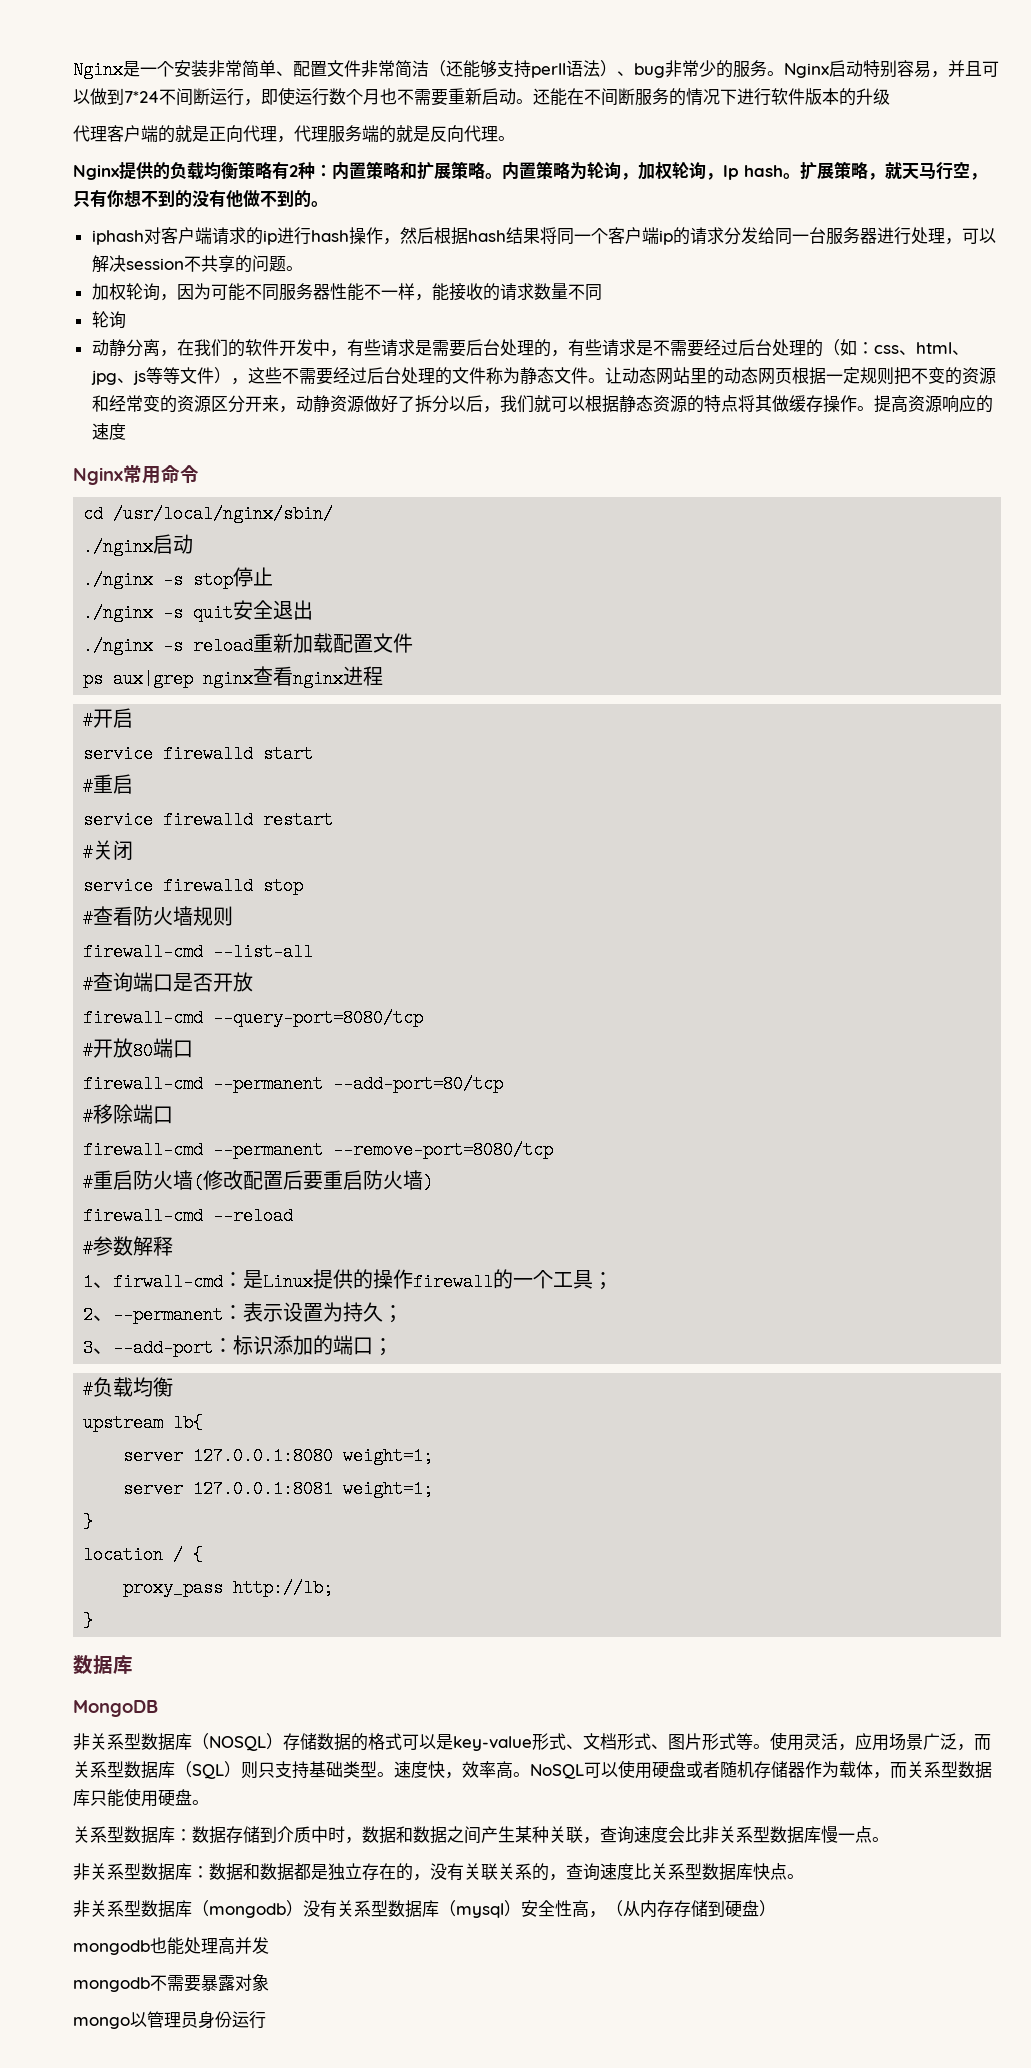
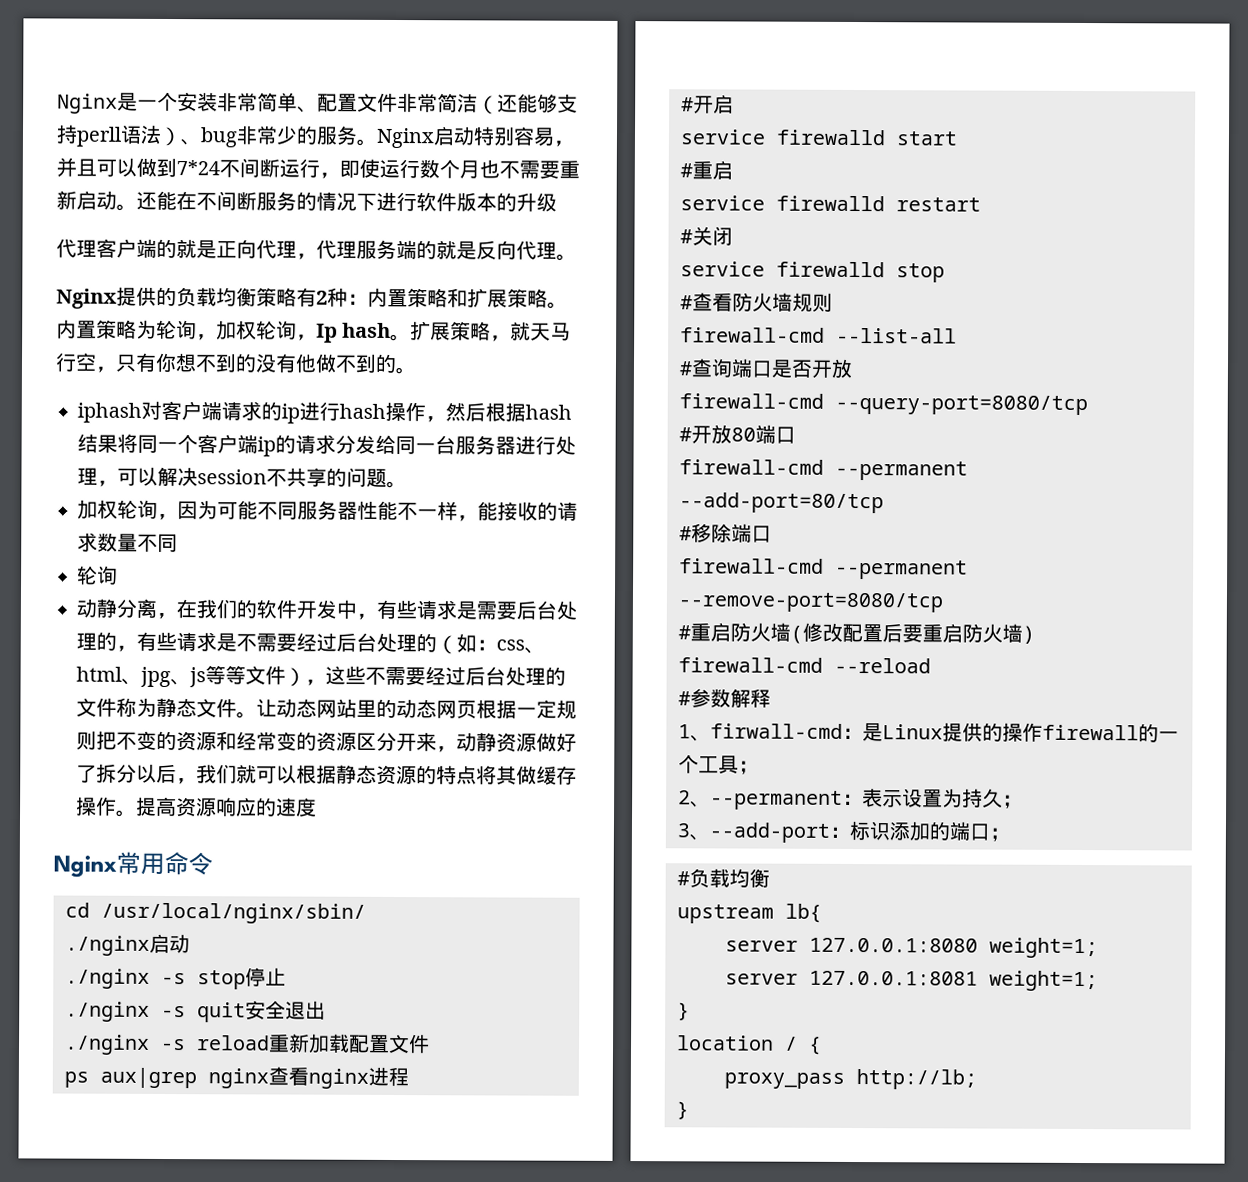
[73,1655,133,1674] [73,1700,158,1717] [73,1732,991,1751] [73,1760,992,1779] [73,1788,209,1807] [73,1825,889,1844] [73,1863,804,1881] [73,1900,776,1918] [73,1937,269,1955] [73,1974,269,1992] [73,2011,266,2029] // 数据库 // MongoDB // 非关系型数据库（NOSQL）存储数据的格式可以是key-value形式、文档形式、图片形式等。使用灵活，应用场景广泛，而关系型数据库（SQL）则只支持基础类型。速度快，效率高。NoSQL可以使用硬盘或者随机存储器作为载体，而关系型数据库只能使用硬盘。 // 关系型数据库：数据存储到介质中时，数据和数据之间产生某种关联，查询速度会比非关系型数据库慢一点。 // 非关系型数据库：数据和数据都是独立存在的，没有关联关系的，查询速度比关系型数据库快点。 // 非关系型数据库（mongodb）没有关系型数据库（mysql）安全性高，（从内存存储到硬盘） // mongodb也能处理高并发 // mongodb不需要暴露对象 // mongo以管理员身份运行 -> (689, 1110) none

